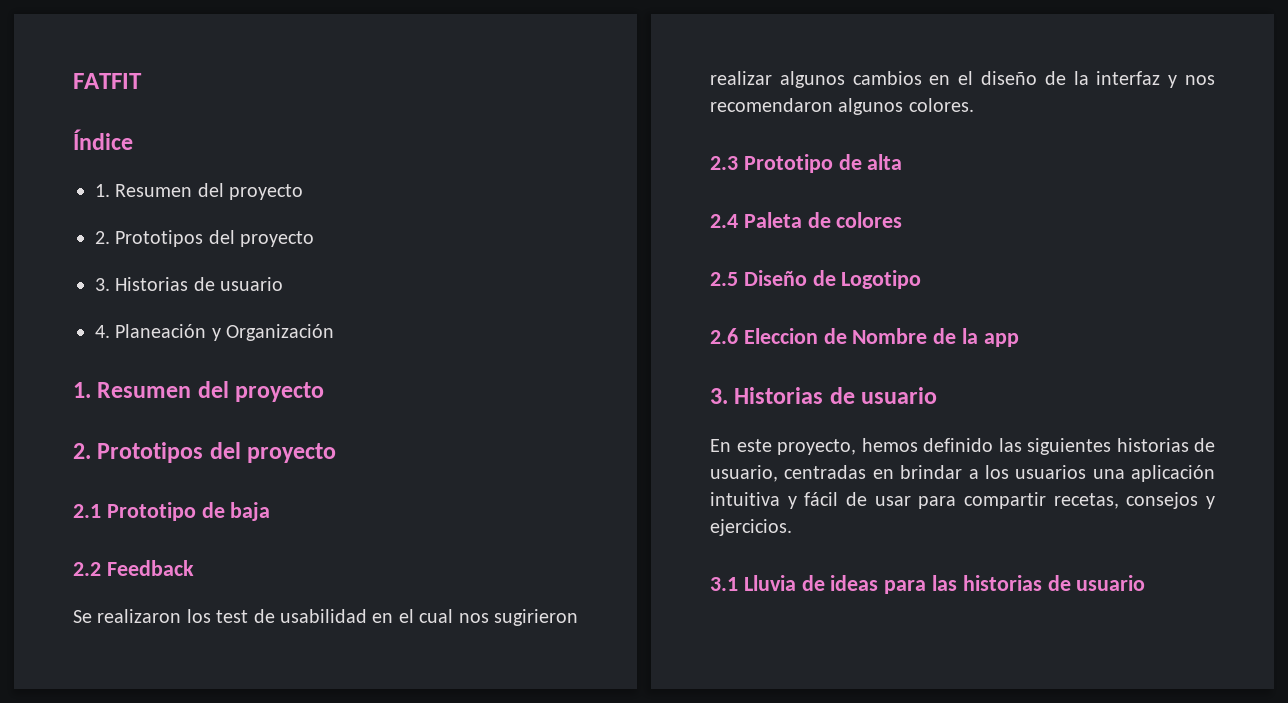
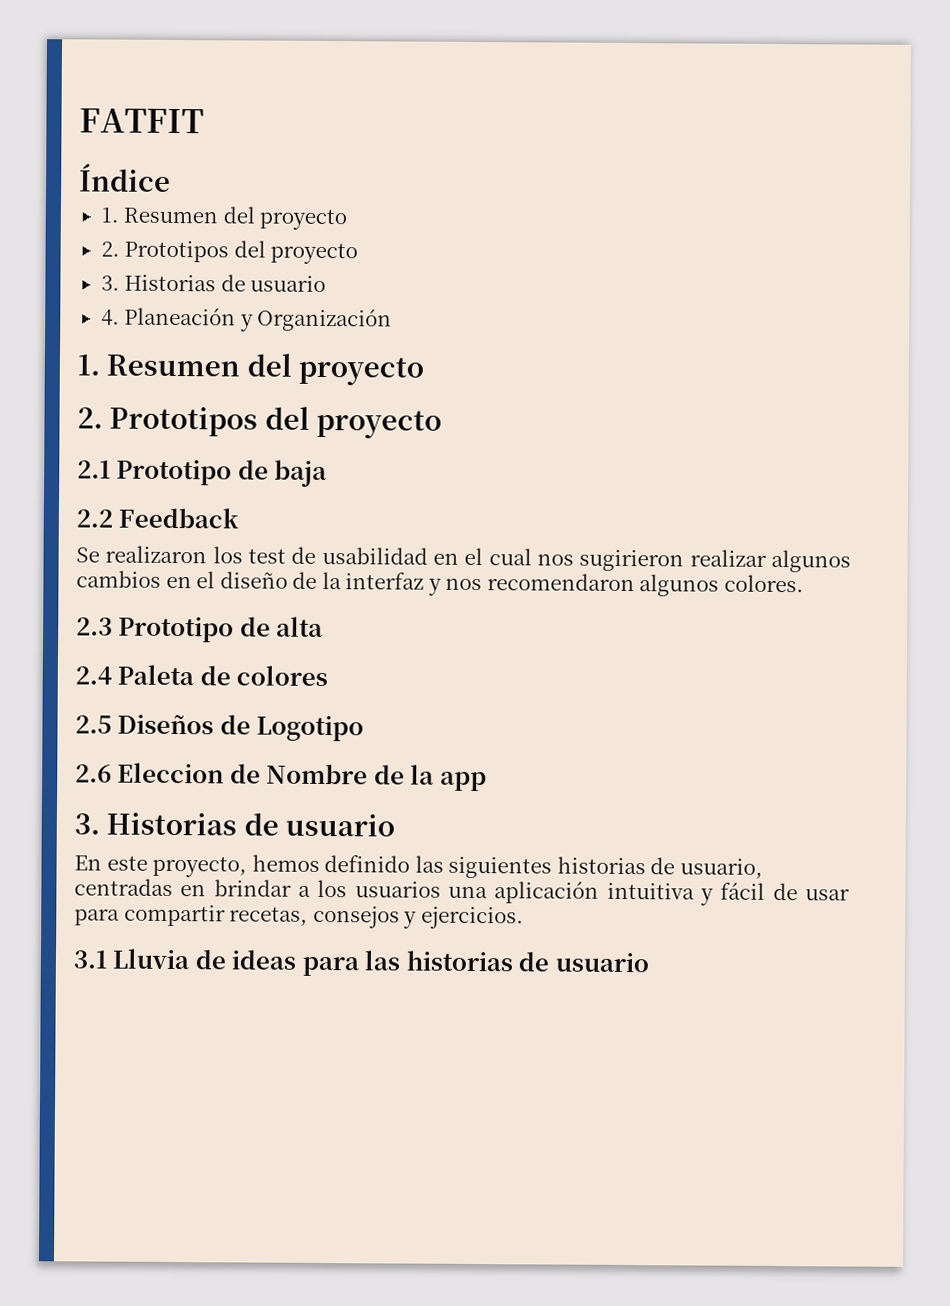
[743,270,807,286] Diseño -> [117,714,215,735] Diseños

